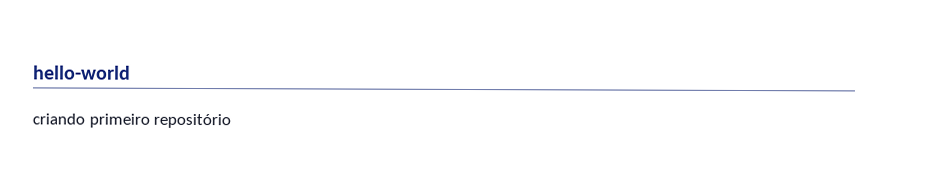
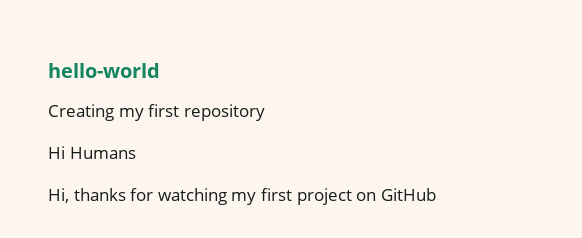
[32,113,232,129] criando primeiro repositório -> [48,104,265,121] [48,146,136,159] [48,188,436,205] Creating my first repository // Hi Humans // Hi, thanks for watching my first project on GitHub

